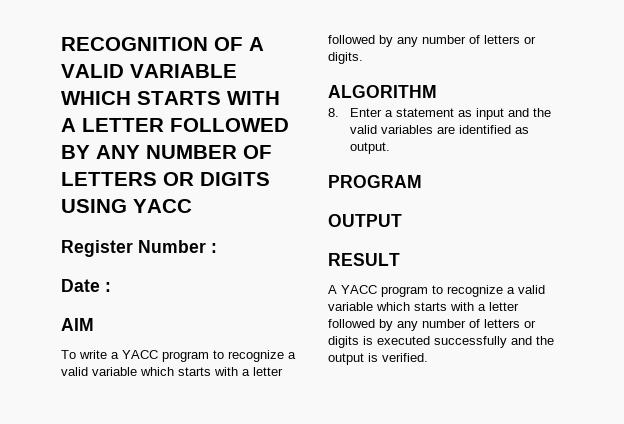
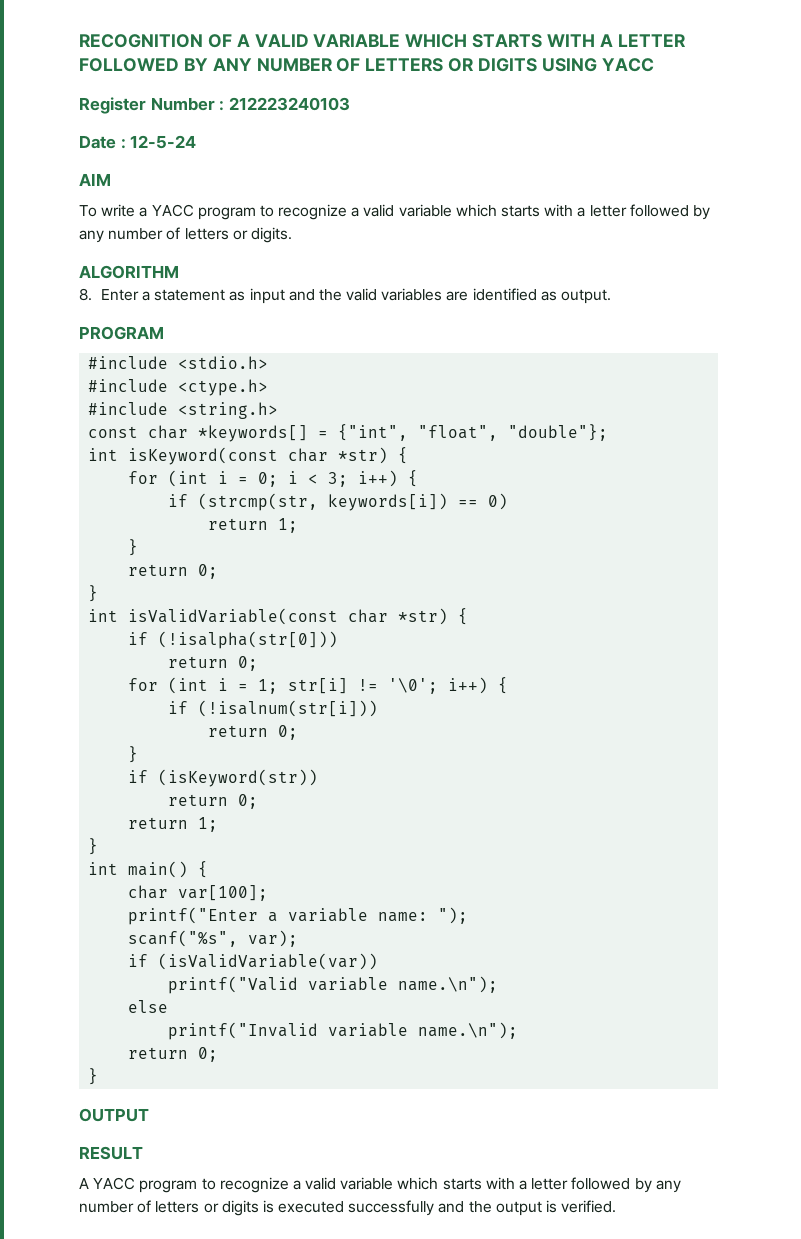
(217, 248) none -> [228,97,350,111] 212223240103
(111, 287) none -> [130,135,197,149] 12-5-24
(422, 181) none -> [88,356,269,369] [88,379,269,396] [88,402,279,419] [88,424,609,442] [88,447,409,465] [128,470,419,487] [168,493,509,511] [208,518,299,533] [128,539,139,556] [128,564,219,579] [88,585,99,602] [88,608,469,625] [128,631,339,649] [168,656,259,671] [128,677,509,694] [168,700,379,717] [208,725,299,740] [128,746,139,763] [128,769,319,787] [168,794,259,809] [128,817,219,832] [88,838,99,855] [88,861,209,878] [128,885,269,901] [128,907,469,925] [128,930,299,947] [128,953,379,970] [168,976,499,994] [128,1000,169,1013] [168,1022,519,1040] [128,1047,219,1062] [88,1068,99,1085] // #include <stdio.h> // #include <ctype.h> // #include <string.h> // const char *keywords[] = {"int", "float", "double"}; // int isKeyword(const char *str) { // for (int i = 0; i < 3; i++) { // if (strcmp(str, keywords[i]) == 0) // return 1; // } // return 0; // } // int isValidVariable(const char *str) { // if (!isalpha(str[0])) // return 0; // for (int i = 1; str[i] != '\0'; i++) { // if (!isalnum(str[i])) // return 0; // } // if (isKeyword(str)) // return 0; // return 1; // } // int main() { // char var[100]; // printf("Enter a variable name: "); // scanf("%s", var); // if (isValidVariable(var)) // printf("Valid variable name.\n"); // else // printf("Invalid variable name.\n"); // return 0; // }

